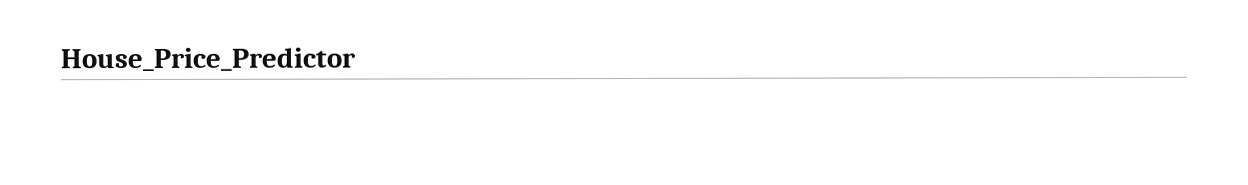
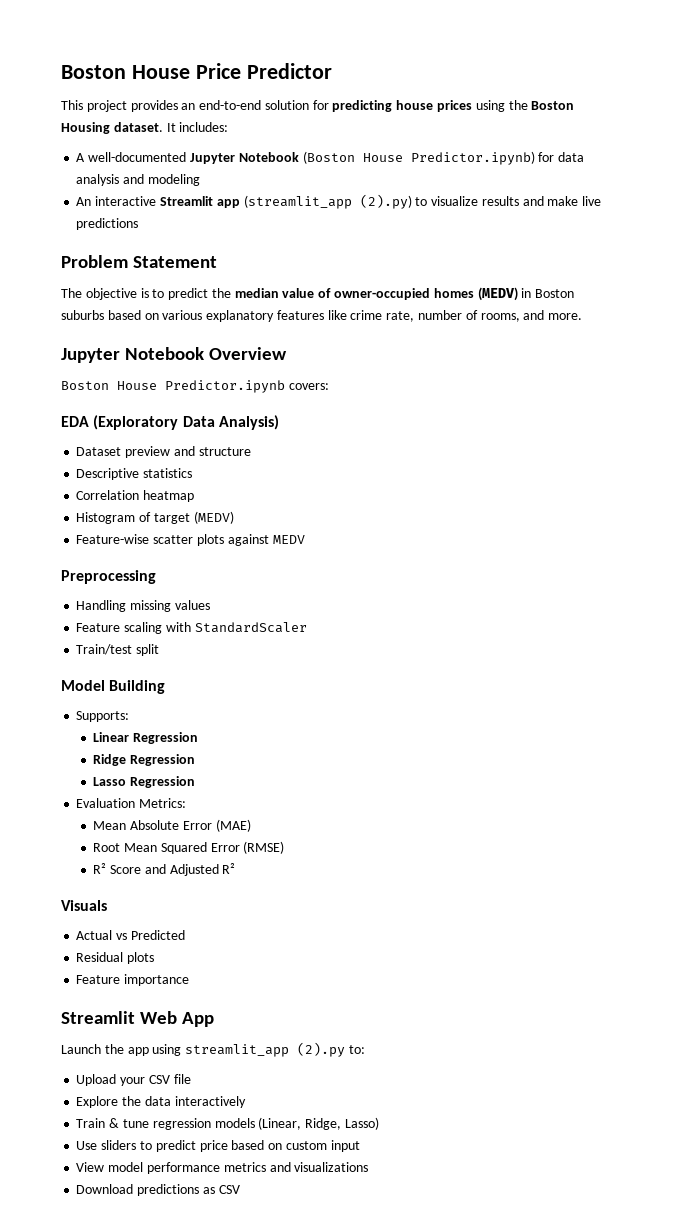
[60,47,356,72] House_Price_Predictor -> [61,63,332,79] [61,100,575,112] [61,122,229,134] [76,151,585,165] [76,174,200,186] [76,194,602,209] [76,218,139,230] [61,255,218,268] [61,287,575,301] [61,310,583,322] [61,347,288,363] [61,380,329,393] [61,415,279,430] [76,446,251,458] [76,468,193,480] [76,490,195,502] [76,511,234,524] [76,534,305,546] [61,570,156,584] [76,600,210,612] [76,622,307,634] [76,644,160,656] [61,680,166,694] [76,711,130,722] [93,732,199,744] [93,754,196,766] [93,776,196,788] [76,798,187,808] [93,819,251,832] [93,841,285,854] [93,863,236,876] [61,900,107,911] [76,930,185,940] [76,952,155,964] [76,974,190,986] [61,1011,215,1027] [61,1042,365,1057] [76,1074,191,1086] [76,1096,246,1108] [76,1117,379,1130] [76,1140,360,1152] [76,1162,369,1174] [76,1184,240,1196] Boston House Price Predictor // This project provides an end-to-end solution for predicting house prices using the Boston Housing dataset. It includes: // A well-documented Jupyter Notebook (Boston House Predictor.ipynb) for data analysis and modeling // An interactive Streamlit app (streamlit_app (2).py) to visualize results and make live predictions // Problem Statement // The objective is to predict the median value of owner-occupied homes (MEDV) in Boston suburbs based on various explanatory features like crime rate, number of rooms, and more. // Jupyter Notebook Overview // Boston House Predictor.ipynb covers: // EDA (Exploratory Data Analysis) // Dataset preview and structure // Descriptive statistics // Correlation heatmap // Histogram of target (MEDV) // Feature-wise scatter plots against MEDV // Preprocessing // Handling missing values // Feature scaling with StandardScaler // Train/test split // Model Building // Supports: // Linear Regression // Ridge Regression // Lasso Regression // Evaluation Metrics: // Mean Absolute Error (MAE) // Root Mean Squared Error (RMSE) // R² Score and Adjusted R² // Visuals // Actual vs Predicted // Residual plots // Feature importance // Streamlit Web App // Launch the app using streamlit_app (2).py to: // Upload your CSV file // Explore the data interactively // Train & tune regression models (Linear, Ridge, Lasso) // Use sliders to predict price based on custom input // View model performance metrics and visualizations // Download predictions as CSV

